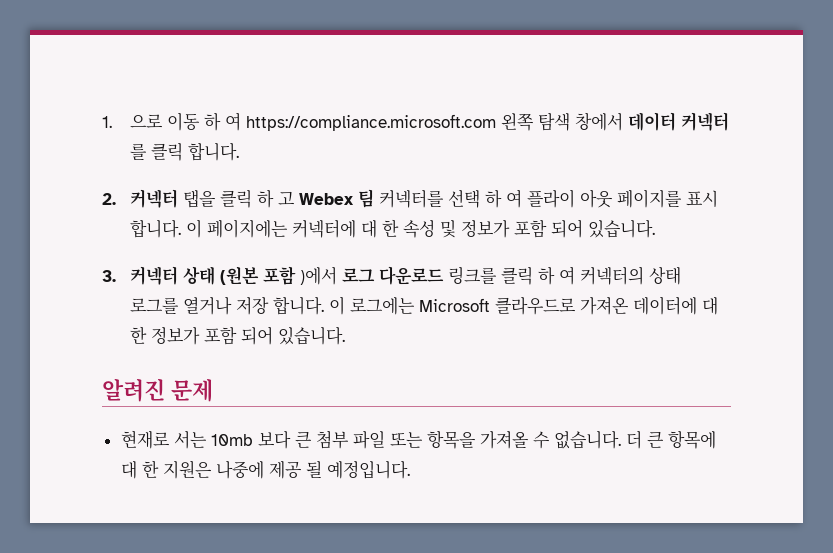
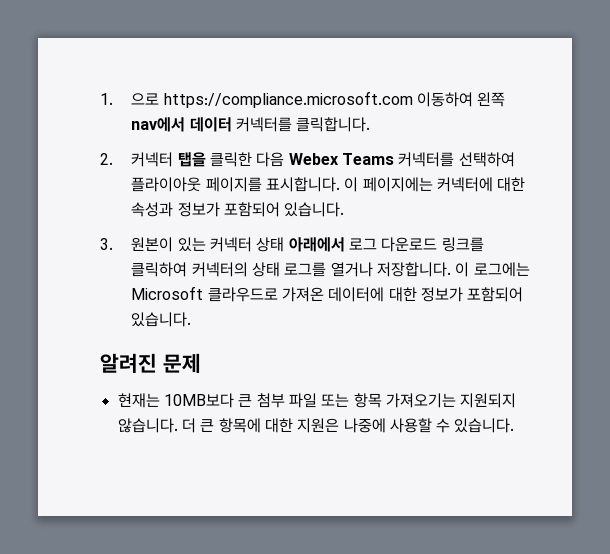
[166,112,729,131] [129,142,239,161] [102,189,718,208] [129,219,655,238] [102,266,575,285] 이동 하 여 https://compliance.microsoft.com 왼쪽 탐색 창에서 데이터 커넥터 를 클릭 합니다. // 2. 커넥터 탭을 클릭 하 고 Webex 팀 커넥터를 선택 하 여 플라이 아웃 페이지를 표시 합니다. 이 페이지에는 커넥터에 대 한 속성 및 정보가 포함 되어 있습니다. // 3. 커넥터 상태 (원본 포함 )에서 로그 다운로드 링크를 클릭 하 여 -> [163,91,506,108] [131,117,371,132] [100,152,515,167] [131,177,526,192] [131,202,345,217] [100,237,484,252] [131,262,188,277] https://compliance.microsoft.com 이동하여 왼쪽 nav에서 데이터 커넥터를 클릭합니다. // 2. 커넥터 탭을 클릭한 다음 Webex Teams 커넥터를 선택하여 플라이아웃 페이지를 표시합니다. 이 페이지에는 커넥터에 대한 속성과 정보가 포함되어 있습니다. // 3. 원본이 있는 커넥터 상태 아래에서 로그 다운로드 링크를 클릭하여
[235,297,324,315] 저장 합니다. -> [376,262,451,277] 저장합니다.
[701,297,718,315] [129,326,345,345] [102,378,213,402] [120,430,716,449] [120,460,410,479] 대 한 정보가 포함 되어 있습니다. // 알려진 문제 // 현재로 서는 10mb 보다 큰 첨부 파일 또는 항목을 가져올 수 없습니다. 더 큰 항목에 대 한 지원은 나중에 제공 될 예정입니다. -> [388,287,524,302] [131,312,192,327] [100,353,201,373] [117,393,517,408] [117,418,515,433] 대한 정보가 포함되어 있습니다. // 알려진 문제 // 현재는 10MB보다 큰 첨부 파일 또는 항목 가져오기는 지원되지 않습니다. 더 큰 항목에 대한 지원은 나중에 사용할 수 있습니다.

